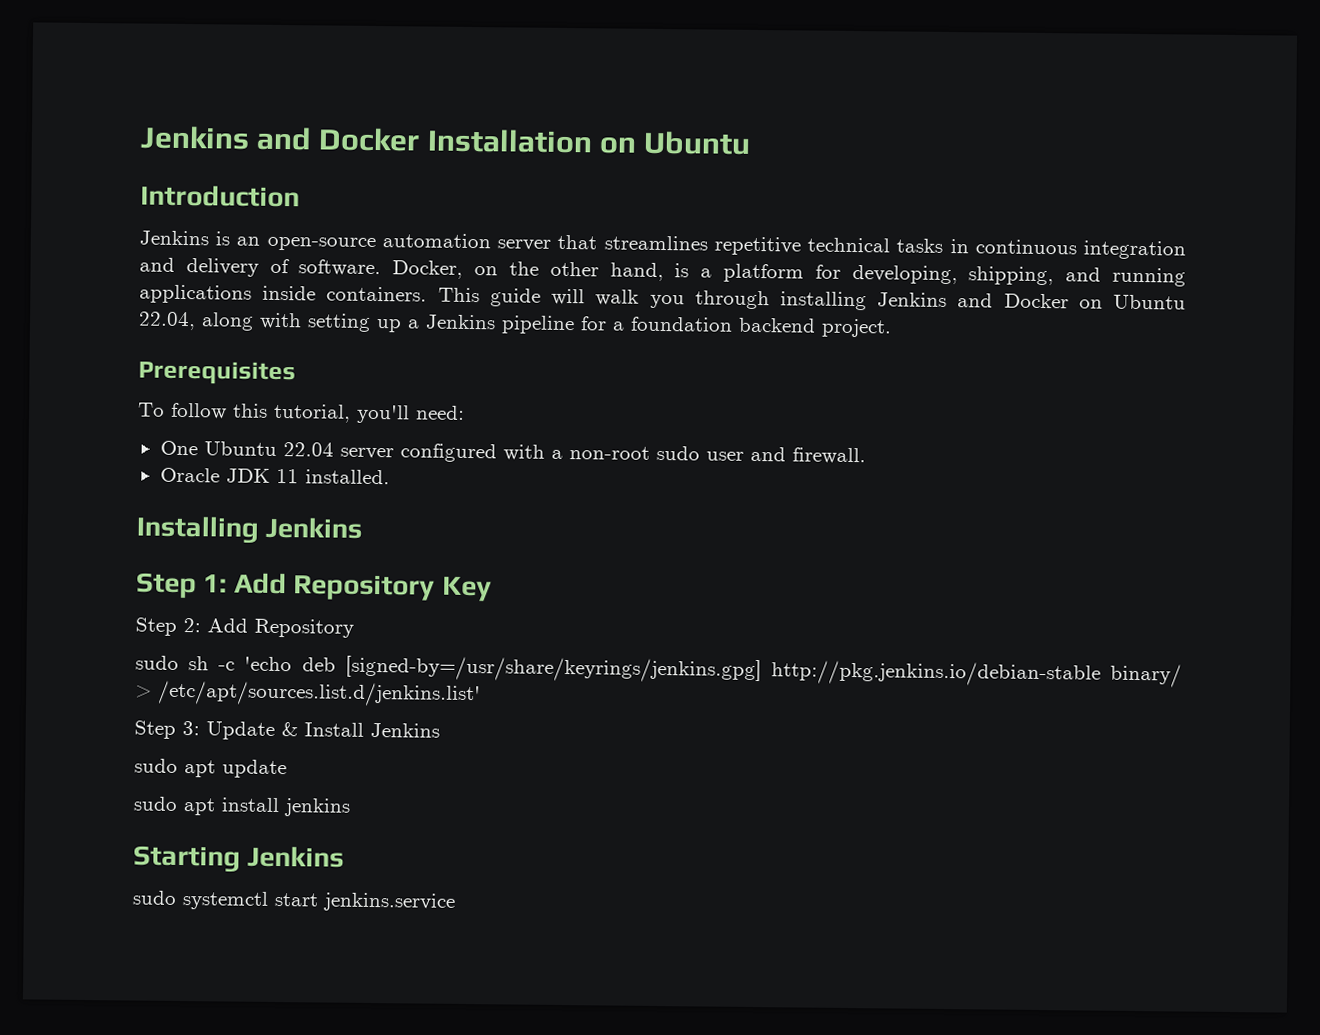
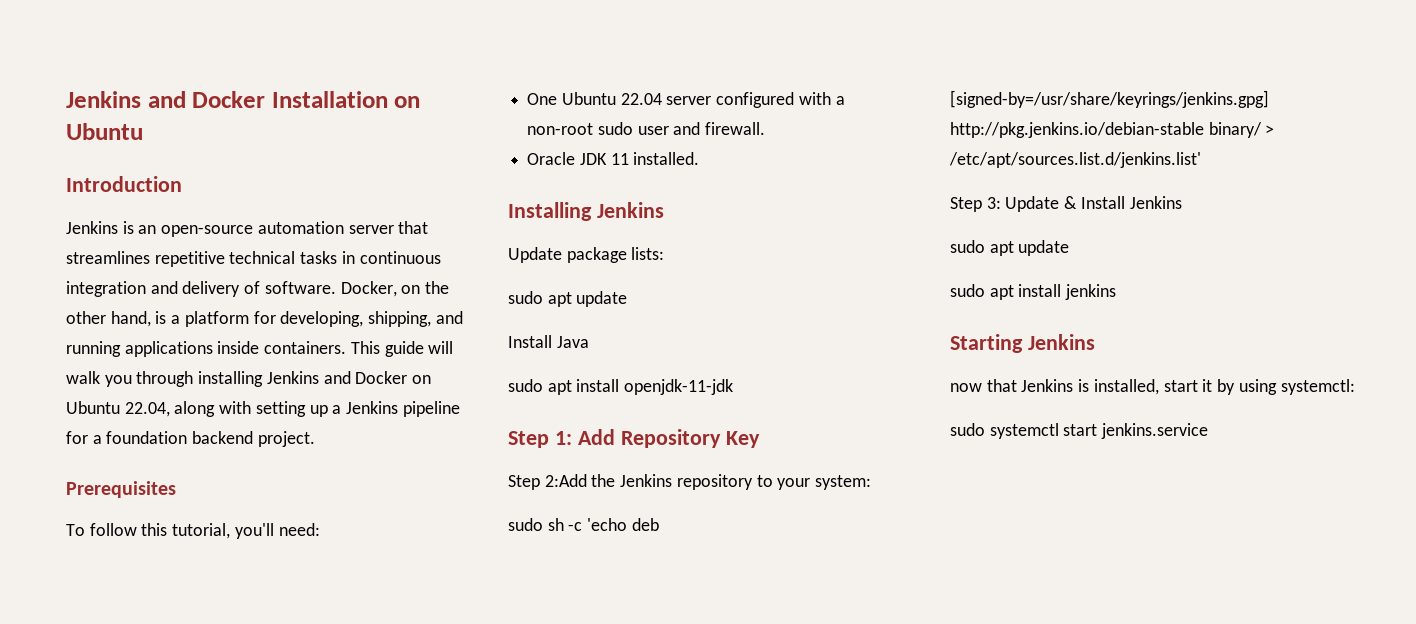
(363, 527) none -> [508,247,665,263] [508,291,628,307] [508,335,589,348] [508,379,734,395] // Update package lists: // sudo apt update // Install Java // sudo apt install openjdk-11-jdk
[183,618,354,638] 2: Add Repository -> [544,474,872,490] 2:Add the Jenkins repository to your system:
(345, 856) none -> [950,379,1355,395] // now that Jenkins is installed, start it by using systemctl:

